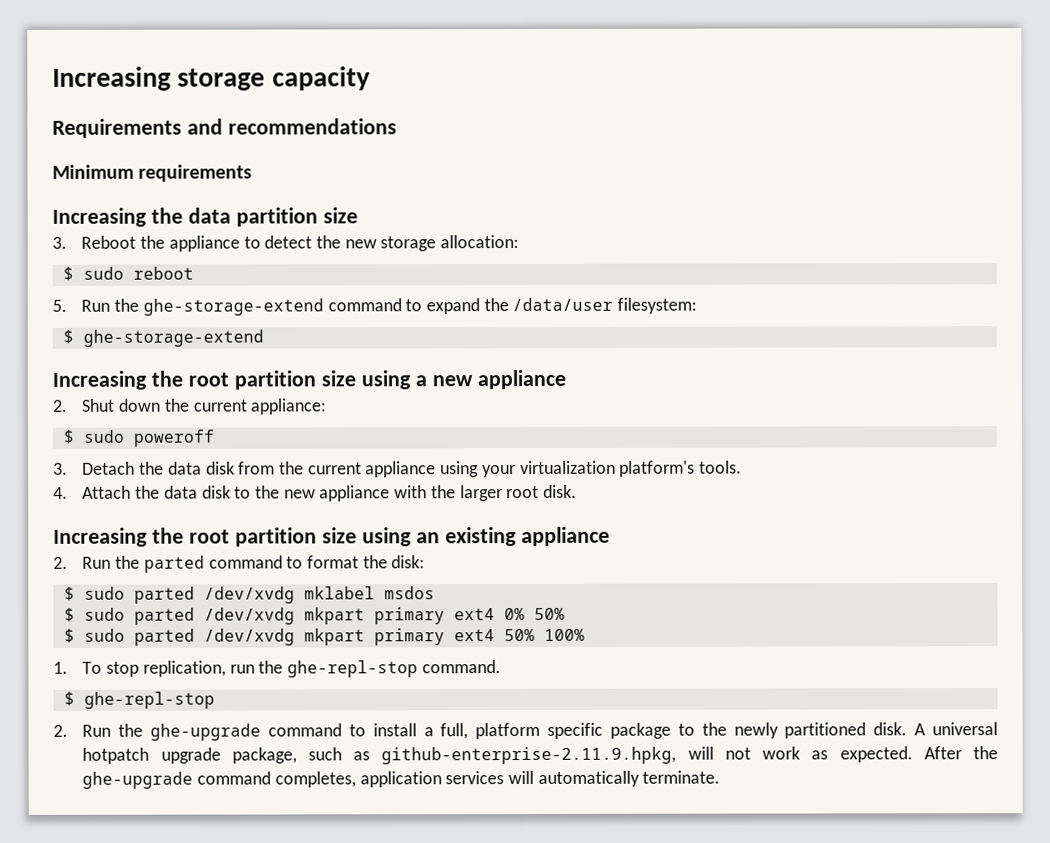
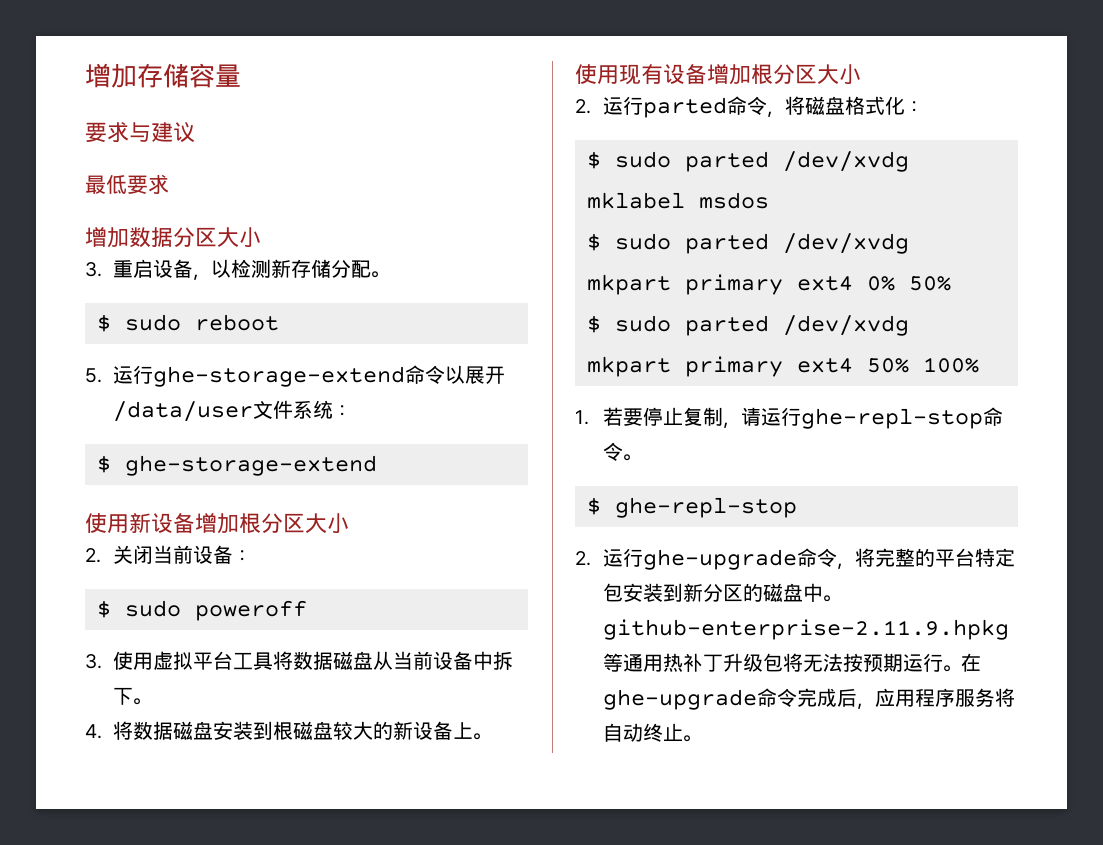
[52,66,371,91] [52,118,397,138] [52,164,253,182] [52,207,358,227] [52,235,520,252] [62,266,194,281] [52,297,698,316] [62,329,264,347] [52,369,566,390] [52,398,327,415] [63,429,215,447] [53,460,743,478] [53,484,578,502] [53,526,610,547] [53,555,426,573] Increasing storage capacity // Requirements and recommendations // Minimum requirements // Increasing the data partition size // 3. Reboot the appliance to detect the new storage allocation: // $ sudo reboot // 5. Run the ghe-storage-extend command to expand the /data/user filesystem: // $ ghe-storage-extend // Increasing the root partition size using a new appliance // 2. Shut down the current appliance: // $ sudo poweroff // 3. Detach the data disk from the current appliance using your virtualization platform's tools. // 4. Attach the data disk to the new appliance with the larger root disk. // Increasing the root partition size using an existing appliance // 2. Run the parted command to format the disk: -> [85,63,241,88] [85,122,195,143] [85,174,169,194] [85,227,261,248] [85,259,390,280] [96,314,279,332] [85,365,506,387] [113,400,352,422] [96,455,377,476] [85,513,349,534] [85,545,252,564] [96,600,307,621] [85,651,514,670] [113,687,152,705] [85,721,492,740] [575,64,861,85] [575,96,924,118] 增加存储容量 // 要求与建议 // 最低要求 // 增加数据分区大小 // 3.重启设备，以检测新存储分配。 // $ sudo reboot // 5.运行ghe-storage-extend命令以展开/data/user文件系统： // $ ghe-storage-extend // 使用新设备增加根分区大小 // 2.关闭当前设备： // $ sudo poweroff // 3.使用虚拟平台工具将数据磁盘从当前设备中拆下。 // 4.将数据磁盘安装到根磁盘较大的新设备上。 // 使用现有设备增加根分区大小 // 2.运行parted命令，将磁盘格式化：
[82,660,501,678] [63,691,215,709] [53,722,999,741] [82,746,998,765] [82,770,721,789] To stop replication, run the ghe-repl-stop command. // $ ghe-repl-stop // 2. Run the ghe-upgrade command to install a full, platform specific package to the newly partitioned disk. A universal hotpatch upgrade package, such as github-enterprise-2.11.9.hpkg, will not work as expected. After the ghe-upgrade command completes, application services will automatically terminate. -> [603,407,1004,429] [603,442,642,461] [586,497,797,518] [575,548,1016,570] [603,583,842,602] [603,619,1010,640] [603,653,982,672] [603,688,1016,710] [603,723,702,742] 若要停止复制，请运行ghe-repl-stop命令。 // $ ghe-repl-stop // 2.运行ghe-upgrade命令，将完整的平台特定包安装到新分区的磁盘中。github-enterprise-2.11.9.hpkg等通用热补丁升级包将无法按预期运行。在ghe-upgrade命令完成后，应用程序服务将自动终止。

